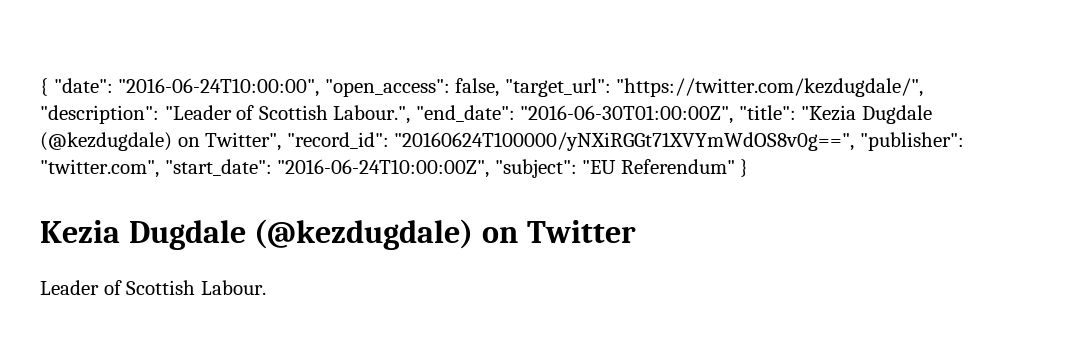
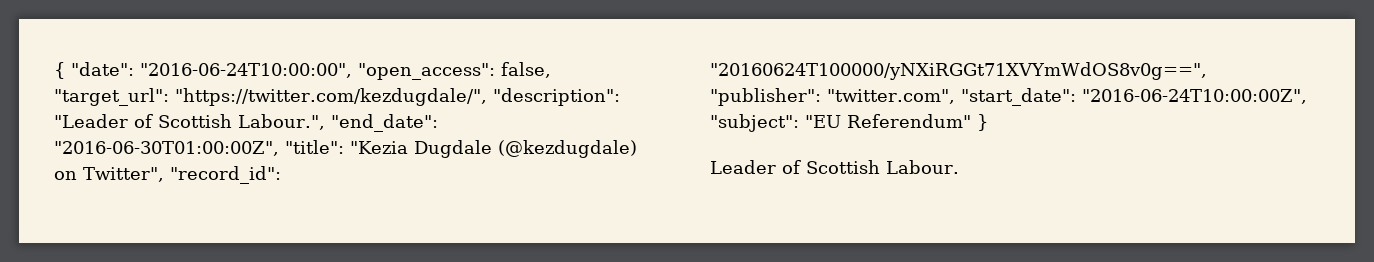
[40,219,636,250] // Kezia Dugdale (@kezdugdale) on Twitter -> (988, 122) none

